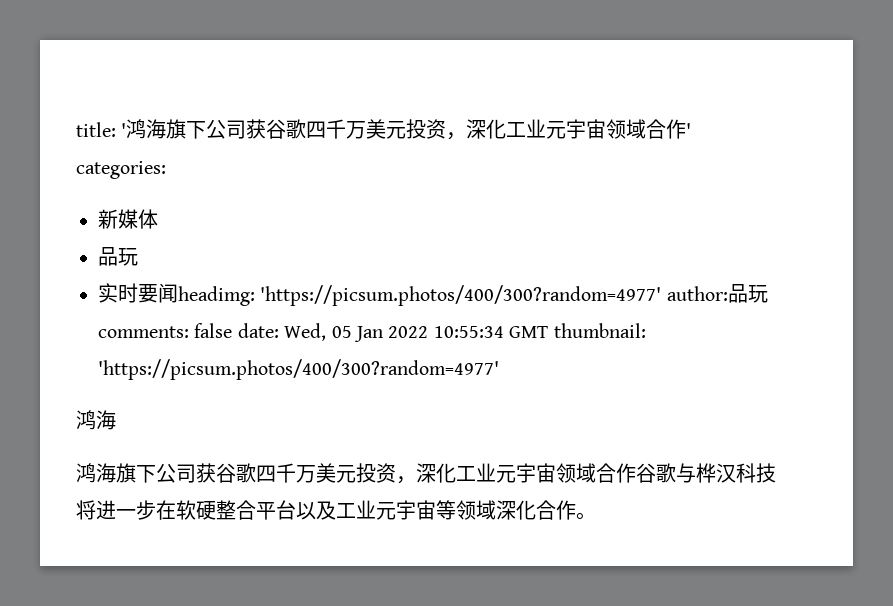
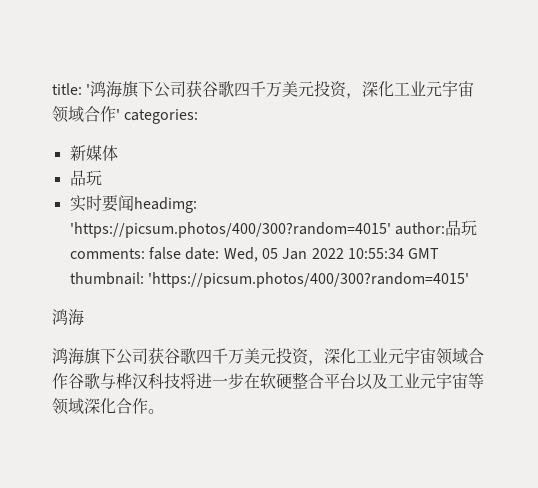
[260,285,662,306] 'https://picsum.photos/400/300?random=4977' -> [69,222,391,238] 'https://picsum.photos/400/300?random=4015'
[98,359,499,380] 'https://picsum.photos/400/300?random=4977' -> [147,272,469,288] 'https://picsum.photos/400/300?random=4015'

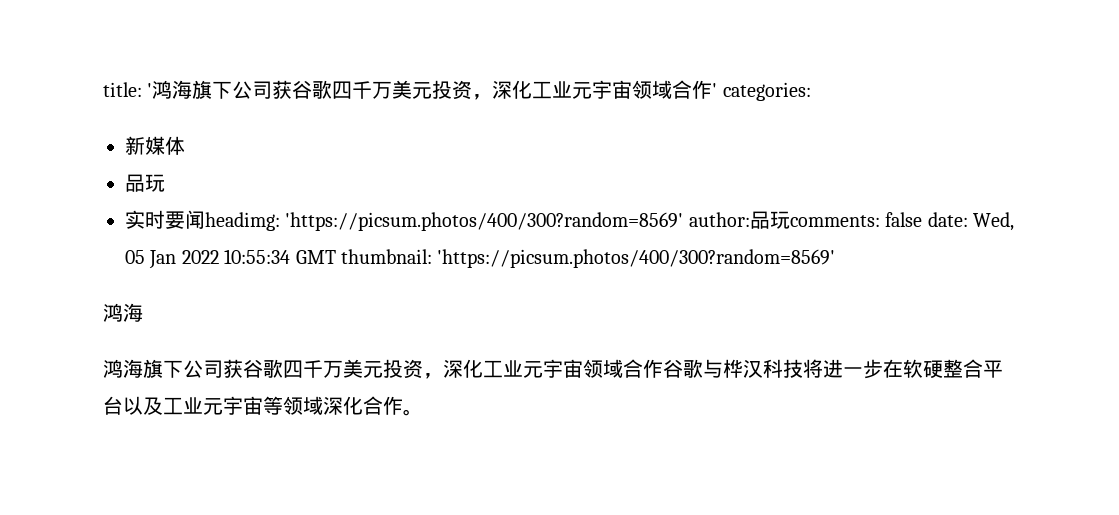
[69,222,391,238] 'https://picsum.photos/400/300?random=4015' -> [285,212,684,231] 'https://picsum.photos/400/300?random=8569'
[147,272,469,288] 'https://picsum.photos/400/300?random=4015' -> [437,249,836,268] 'https://picsum.photos/400/300?random=8569'

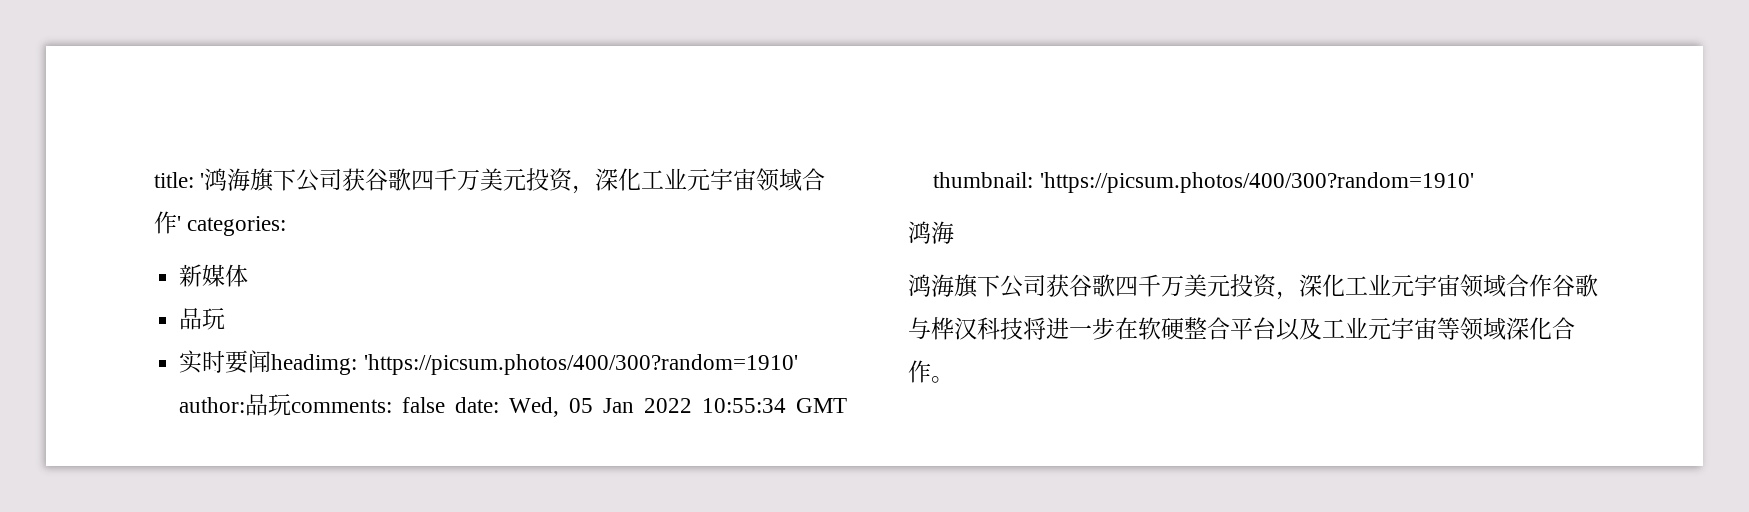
[285,212,684,231] 'https://picsum.photos/400/300?random=8569' -> [363,354,798,375] 'https://picsum.photos/400/300?random=1910'
[437,249,836,268] 'https://picsum.photos/400/300?random=8569' -> [1039,172,1474,193] 'https://picsum.photos/400/300?random=1910'

